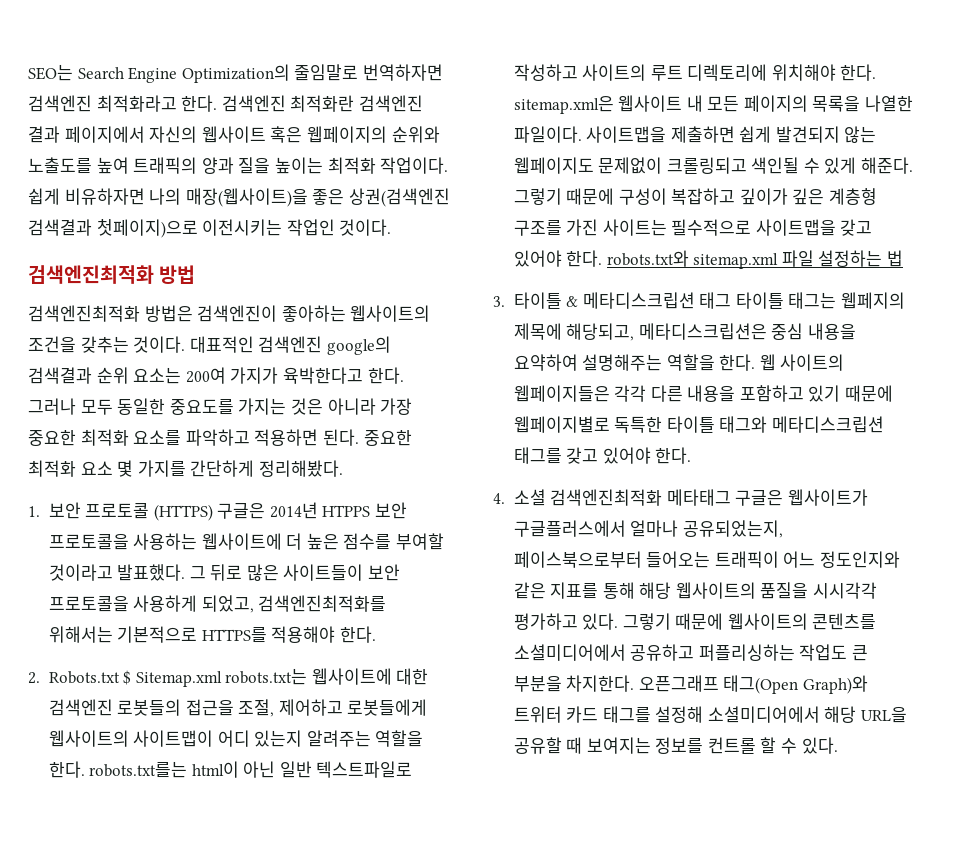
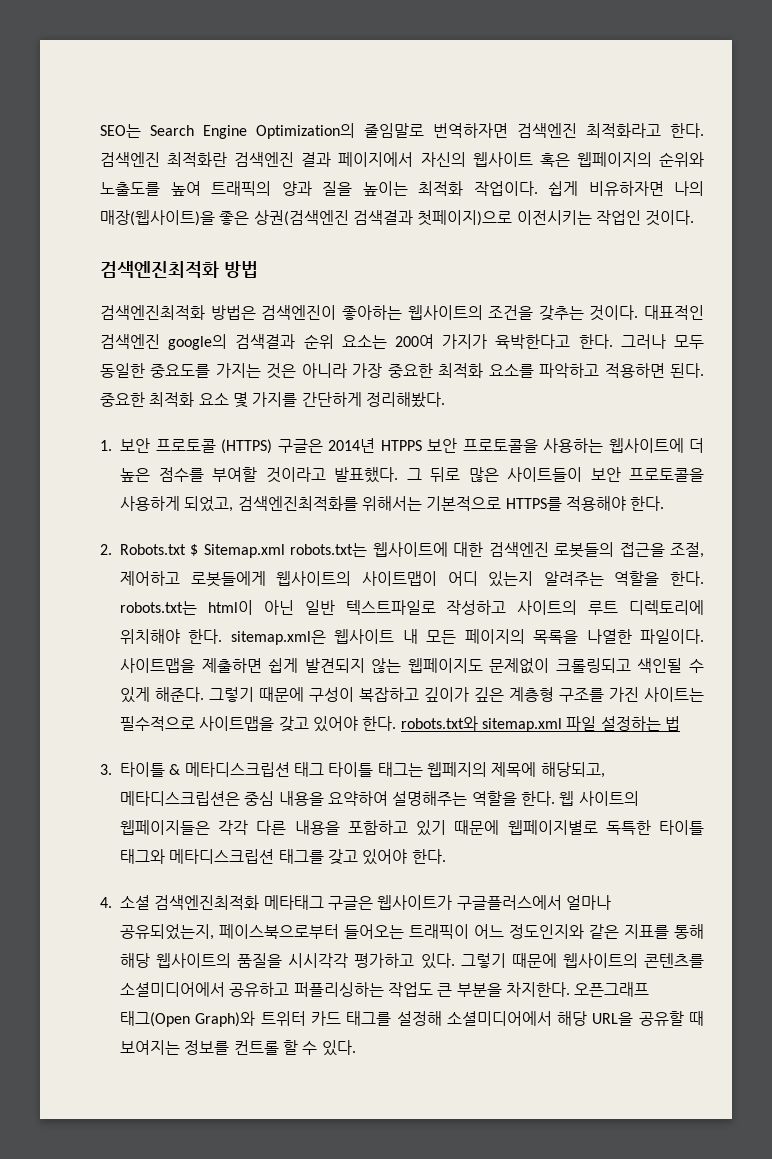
[89,761,188,778] robots.txt를는 -> [120,601,197,615] robots.txt는

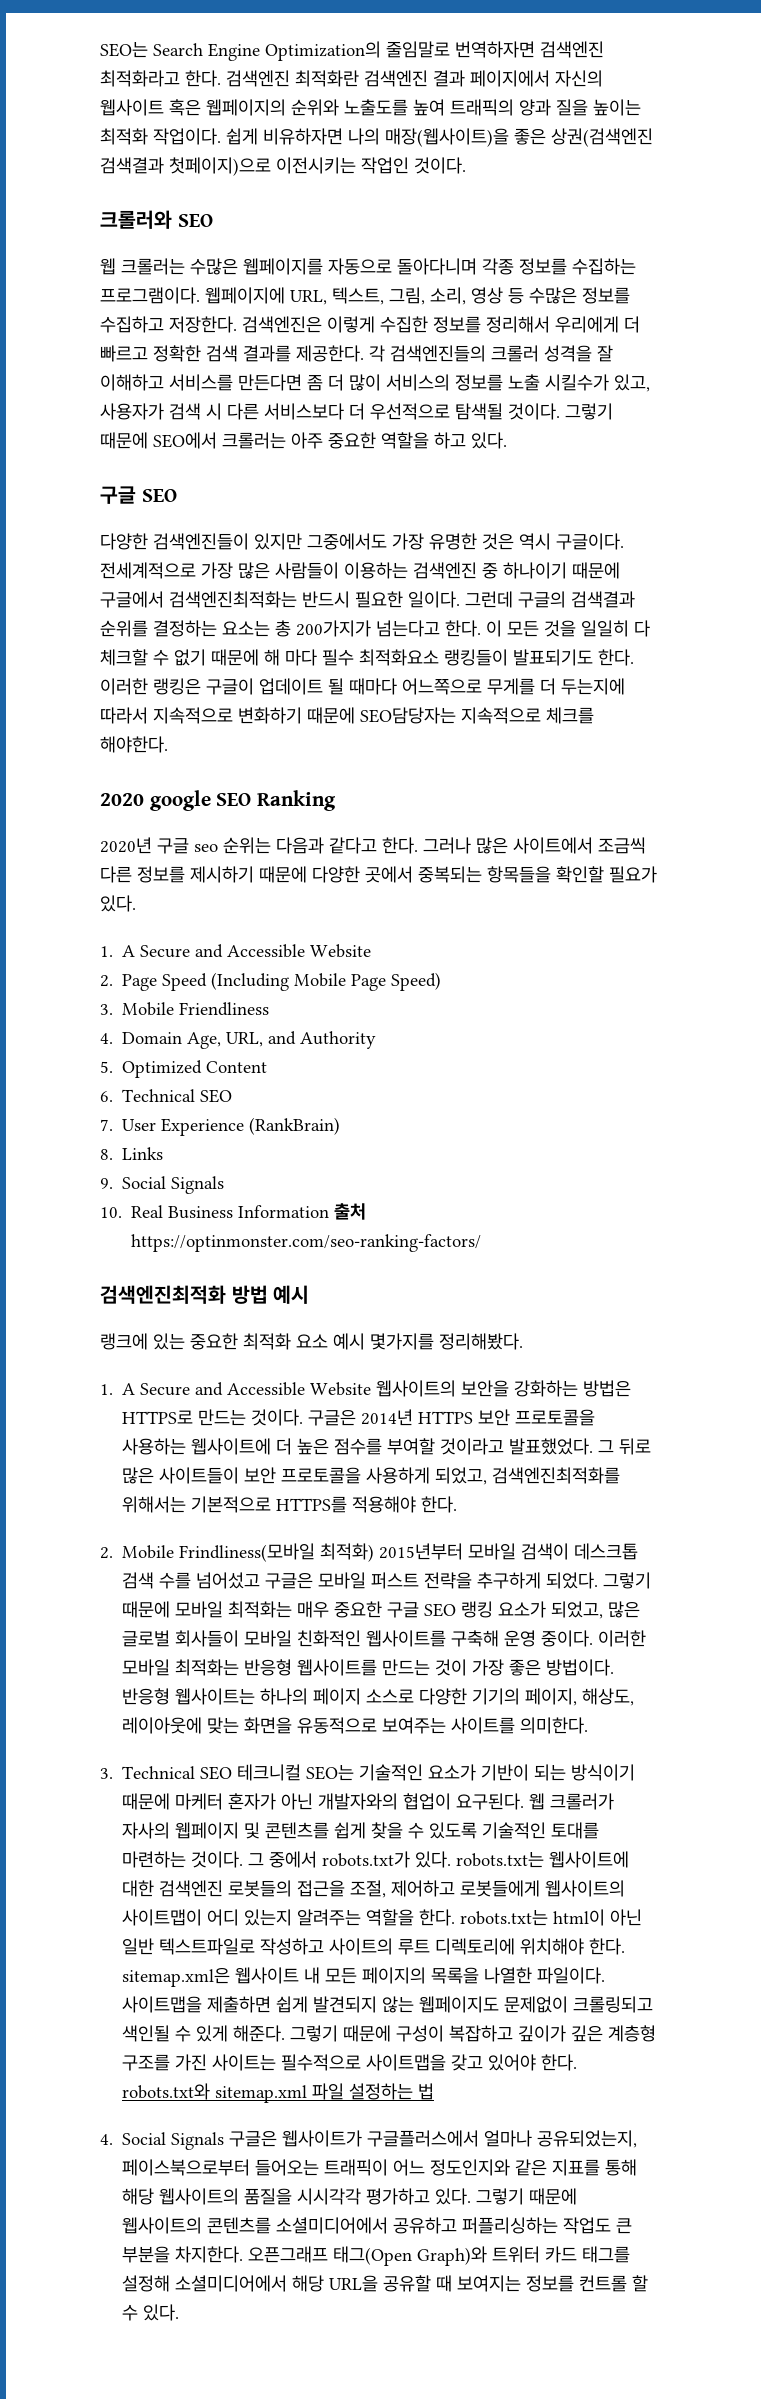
[100,261,258,278] [100,305,704,321] [100,334,704,350] [100,363,704,379] [100,392,445,408] [100,438,272,454] 검색엔진최적화 방법 // 검색엔진최적화 방법은 검색엔진이 좋아하는 웹사이트의 조건을 갖추는 것이다. 대표적인 검색엔진 google의 검색결과 순위 요소는 200여 가지가 육박한다고 한다. 그러나 모두 동일한 중요도를 가지는 것은 아니라 가장 중요한 최적화 요소를 파악하고 적용하면 된다. 중요한 최적화 요소 몇 가지를 간단하게 정리해봤다. // 1. 보안 프로토콜 (HTTPS) -> [100,210,213,229] [100,258,636,275] [100,287,630,305] [100,316,640,333] [100,345,613,362] [100,374,650,392] [100,403,613,420] [100,432,507,449] [100,486,177,504] [100,533,624,550] [100,562,620,579] [100,591,635,608] [100,620,650,637] [100,649,634,666] [100,678,625,695] [100,707,594,724] [100,736,168,753] [100,790,336,811] [100,837,646,854] [100,866,657,883] [100,895,136,912] [100,944,372,958] [100,972,442,991] [100,1002,270,1016] [100,1031,377,1049] [100,1060,268,1078] [100,1089,233,1103] [100,1117,341,1136] [100,1147,164,1160] [100,1176,225,1194] [100,1203,367,1220] [131,1234,482,1252] [100,1285,310,1304] [100,1333,523,1350] [100,1380,632,1397] [122,1409,304,1426] 크롤러와 SEO // 웹 크롤러는 수많은 웹페이지를 자동으로 돌아다니며 각종 정보를 수집하는 프로그램이다. 웹페이지에 URL, 텍스트, 그림, 소리, 영상 등 수많은 정보를 수집하고 저장한다. 검색엔진은 이렇게 수집한 정보를 정리해서 우리에게 더 빠르고 정확한 검색 결과를 제공한다. 각 검색엔진들의 크롤러 성격을 잘 이해하고 서비스를 만든다면 좀 더 많이 서비스의 정보를 노출 시킬수가 있고, 사용자가 검색 시 다른 서비스보다 더 우선적으로 탐색될 것이다. 그렇기 때문에 SEO에서 크롤러는 아주 중요한 역할을 하고 있다. // 구글 SEO // 다양한 검색엔진들이 있지만 그중에서도 가장 유명한 것은 역시 구글이다. 전세계적으로 가장 많은 사람들이 이용하는 검색엔진 중 하나이기 때문에 구글에서 검색엔진최적화는 반드시 필요한 일이다. 그런데 구글의 검색결과 순위를 결정하는 요소는 총 200가지가 넘는다고 한다. 이 모든 것을 일일히 다 체크할 수 없기 때문에 해 마다 필수 최적화요소 랭킹들이 발표되기도 한다. 이러한 랭킹은 구글이 업데이트 될 때마다 어느쪽으로 무게를 더 두는지에 따라서 지속적으로 변화하기 때문에 SEO담당자는 지속적으로 체크를 해야한다. // 2020 google SEO Ranking // 2020년 구글 seo 순위는 다음과 같다고 한다. 그러나 많은 사이트에서 조금씩 다른 정보를 제시하기 때문에 다양한 곳에서 중복되는 항목들을 확인할 필요가 있다. // 1. A Secure and Accessible Website // 2. Page Speed (Including Mobile Page Speed) // 3. Mobile Friendliness // 4. Domain Age, URL, and Authority // 5. Optimized Content // 6. Technical SEO // 7. User Experience (RankBrain) // 8. Links // 9. Social Signals // 10. Real Business Information 출처 https://optinmonster.com/seo-ranking-factors/ // 검색엔진최적화 방법 예시 // 랭크에 있는 중요한 최적화 요소 예시 몇가지를 정리해봤다. // 1. A Secure and Accessible Website 웹사이트의 보안을 강화하는 방법은 HTTPS로 만드는 것이다.
[380,440,422,451] HTPPS -> [418,1411,474,1424] HTTPS
[334,467,398,483] 발표했다. -> [509,1438,594,1455] 발표했었다.
[120,544,285,558] Robots.txt $ Sitemap.xml -> [122,1543,639,1562] [122,1572,652,1589] [122,1601,641,1619] [122,1630,647,1647] [122,1659,615,1676] [122,1688,635,1706] [122,1717,589,1734] [100,1764,636,1781] [122,1793,615,1810] [122,1822,600,1839] [122,1851,452,1868] Mobile Frindliness(모바일 최적화) 2015년부터 모바일 검색이 데스크톱 검색 수를 넘어섰고 구글은 모바일 퍼스트 전략을 추구하게 되었다. 그렇기 때문에 모바일 최적화는 매우 중요한 구글 SEO 랭킹 요소가 되었고, 많은 글로벌 회사들이 모바일 친화적인 웹사이트를 구축해 운영 중이다. 이러한 모바일 최적화는 반응형 웹사이트를 만드는 것이 가장 좋은 방법이다. 반응형 웹사이트는 하나의 페이지 소스로 다양한 기기의 페이지, 해상도, 레이아웃에 맞는 화면을 유동적으로 보여주는 사이트를 의미한다. // 3. Technical SEO 테크니컬 SEO는 기술적인 요소가 기반이 되는 방식이기 때문에 마케터 혼자가 아닌 개발자와의 협업이 요구된다. 웹 크롤러가 자사의 웹페이지 및 콘텐츠를 쉽게 찾을 수 있도록 기술적인 토대를 마련하는 것이다. 그 중에서 robots.txt가 있다.
[100,762,605,778] [120,791,639,806] [120,820,704,836] [120,849,446,865] [100,895,324,910] 3. 타이틀 & 메타디스크립션 태그 타이틀 태그는 웹페지의 제목에 해당되고, 메타디스크립션은 중심 내용을 요약하여 설명해주는 역할을 한다. 웹 사이트의 웹페이지들은 각각 다른 내용을 포함하고 있기 때문에 웹페이지별로 독특한 타이틀 태그와 메타디스크립션 태그를 갖고 있어야 한다. // 4. 소셜 검색엔진최적화 메타태그 -> [100,2132,225,2150] 4. Social Signals

